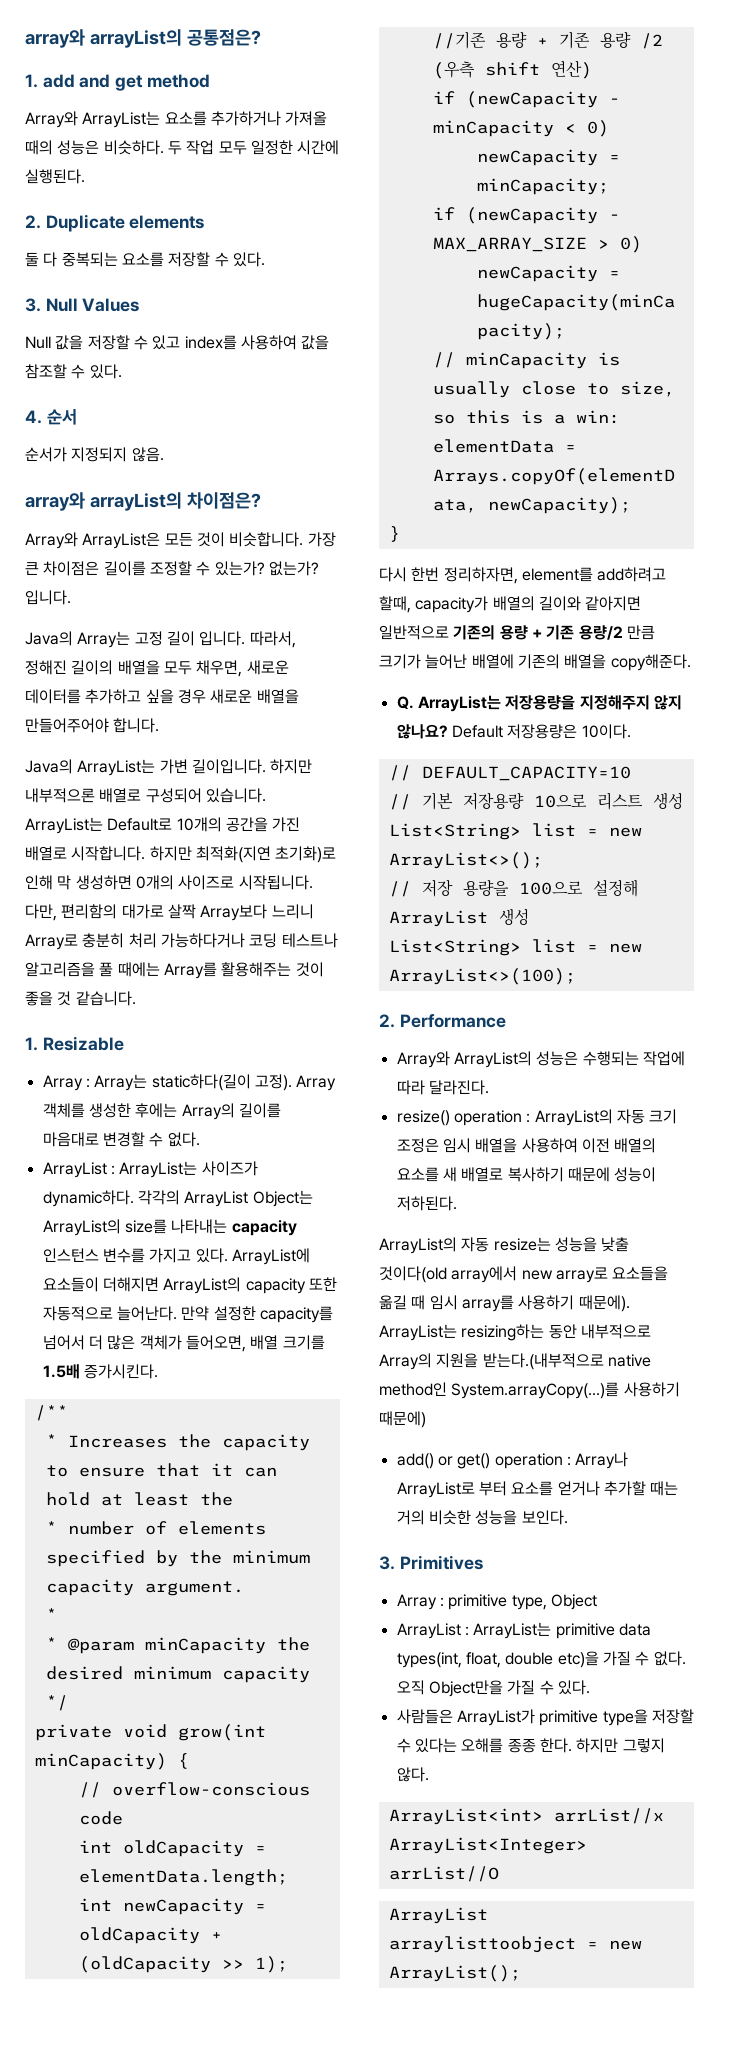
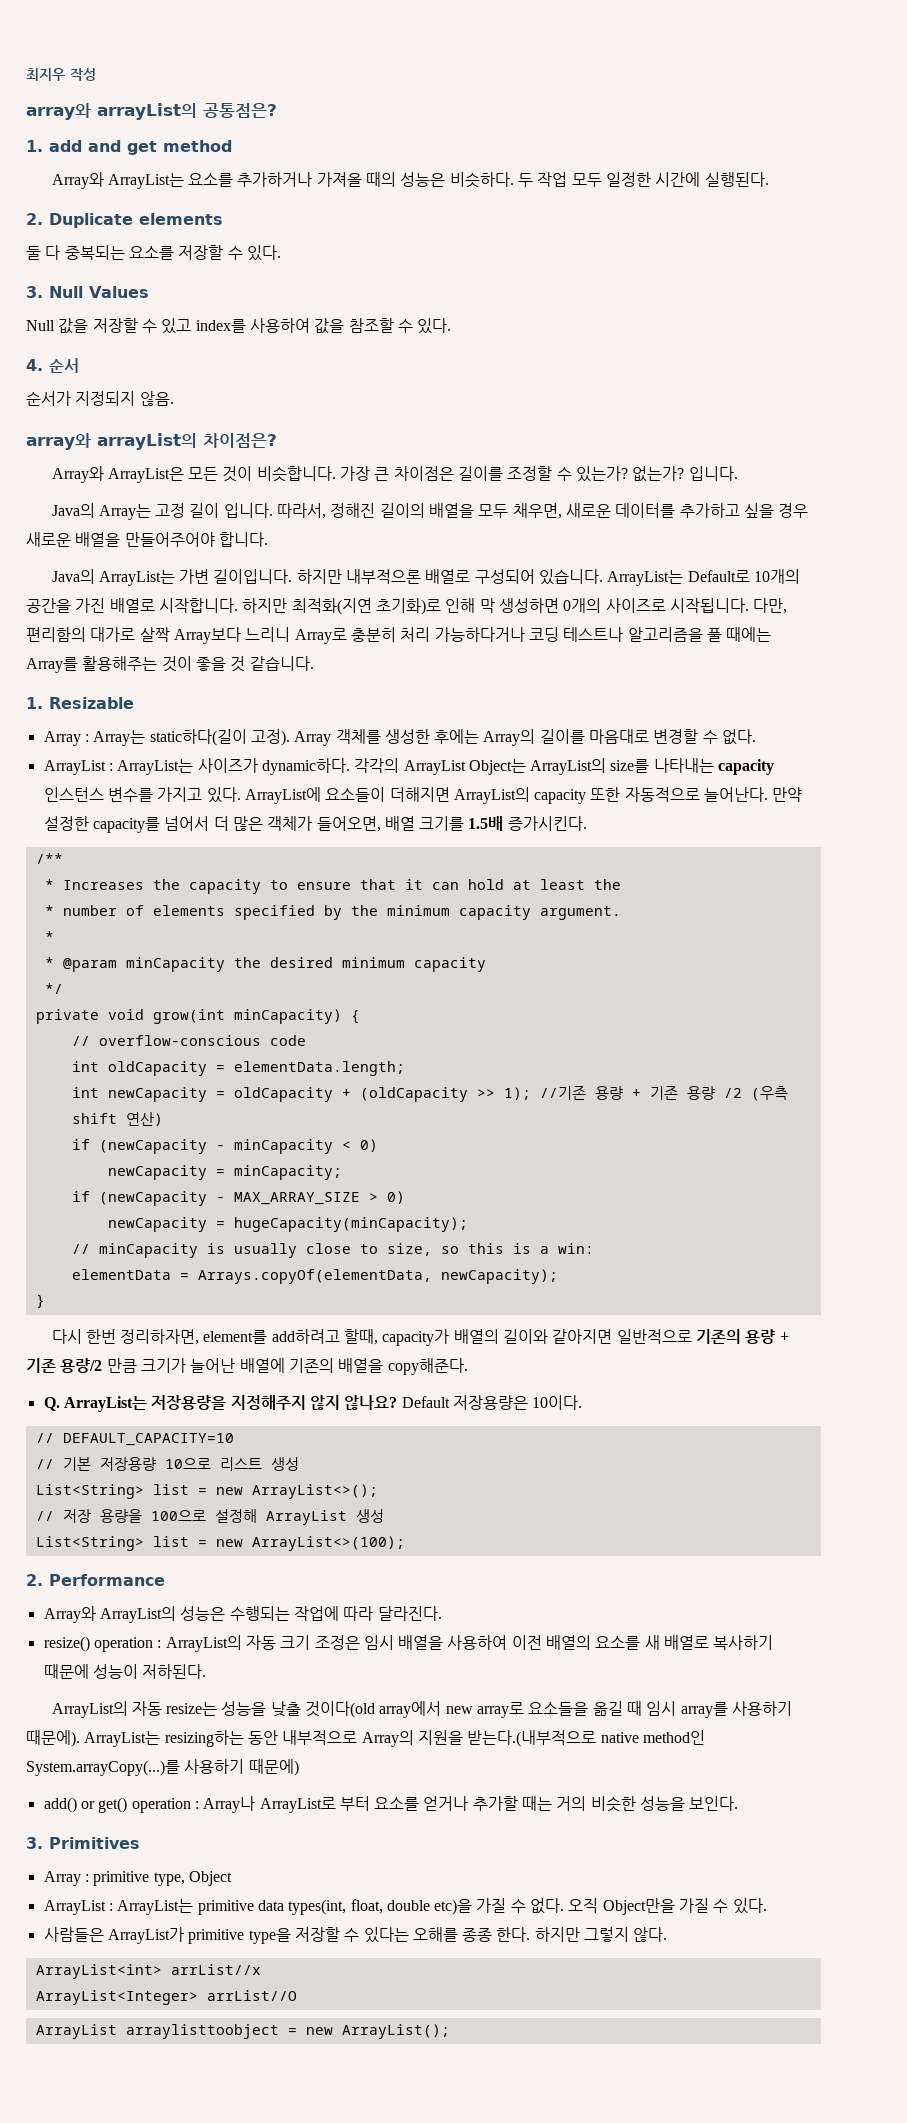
(25, 38) none -> [26,68,96,81] 최지우 작성 //

